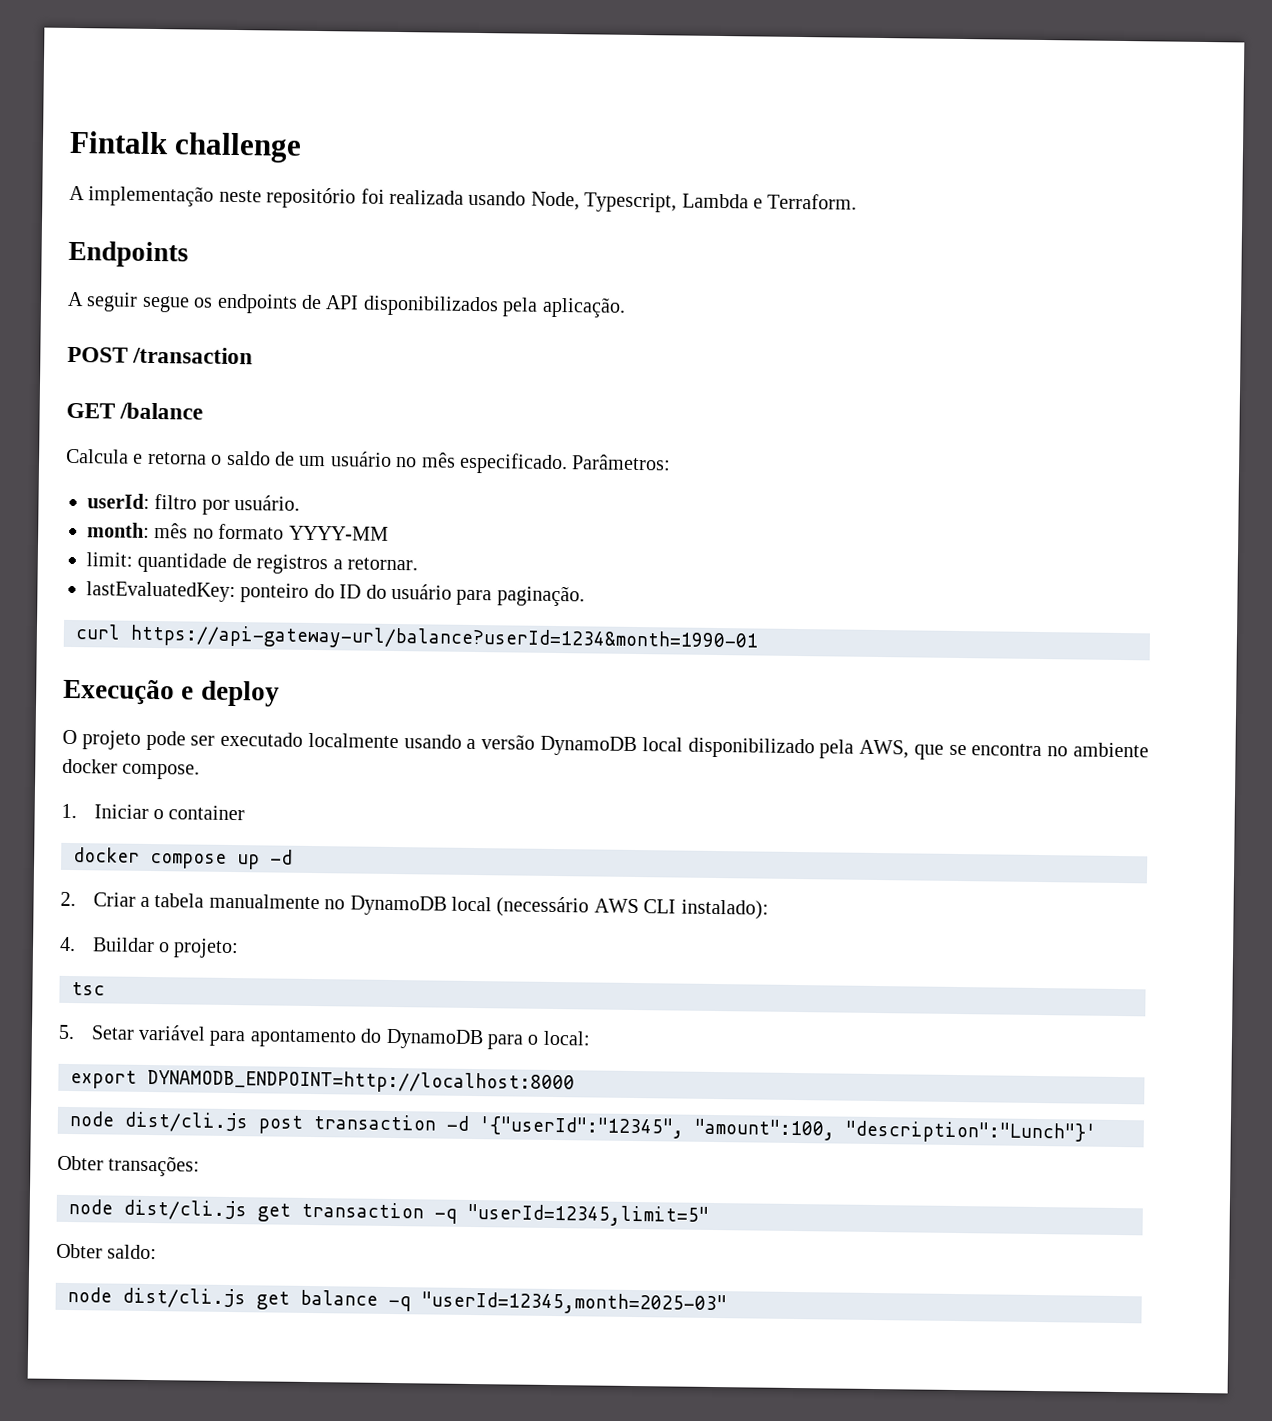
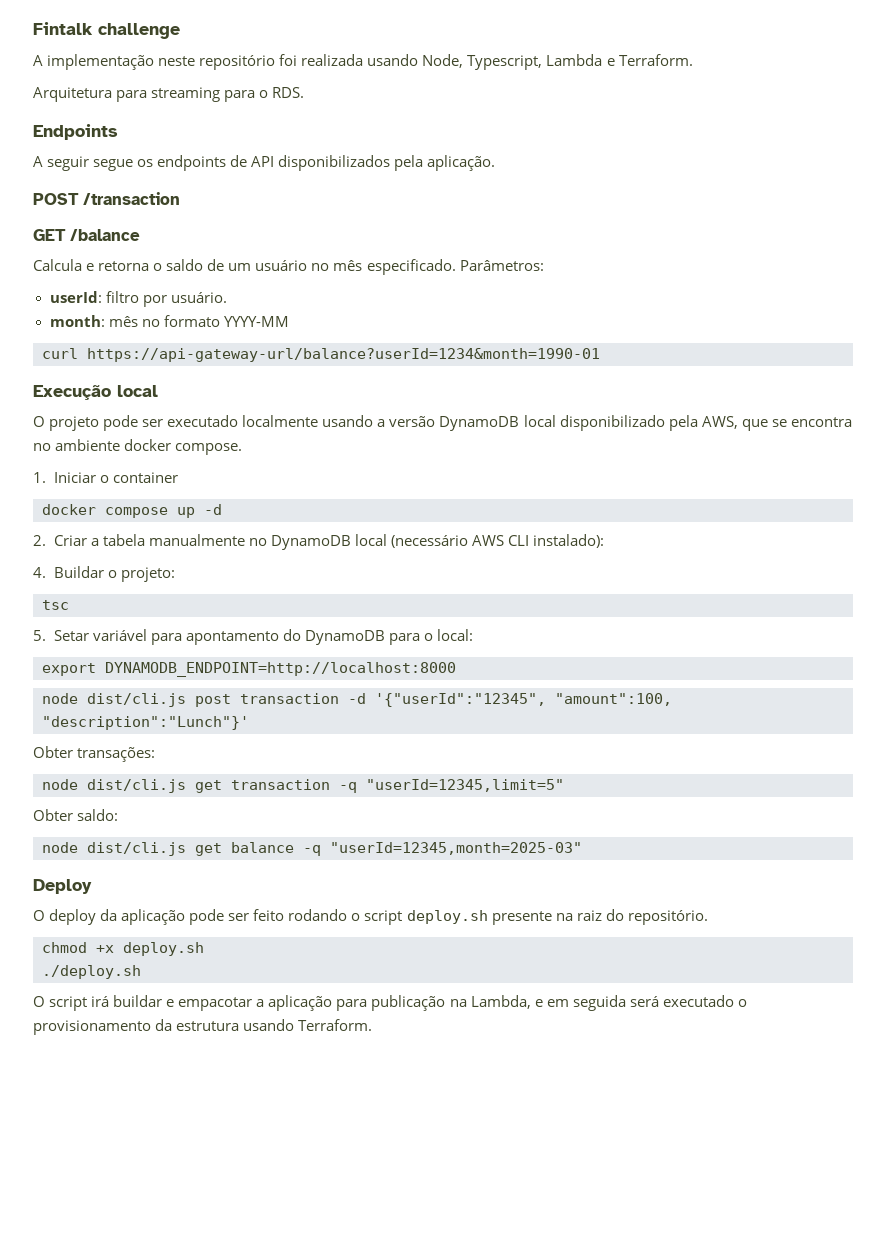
(858, 201) none -> [33,87,305,102] // Arquitetura para streaming para o RDS.
[86,552,418,575] [86,581,585,607] // limit: quantidade de registros a retornar. // lastEvaluatedKey: ponteiro do ID do usuário para paginação. -> (289, 321) none
[181,680,280,707] e deploy -> [117,385,158,397] local
(727, 1303) none -> [33,879,92,894] [33,909,708,925] [42,942,204,956] [42,965,141,979] [33,995,747,1011] [33,1019,373,1035] // Deploy // O deploy da aplicação pode ser feito rodando o script deploy.sh presente na raiz do repositório. // chmod +x deploy.sh // ./deploy.sh // O script irá buildar e empacotar a aplicação para publicação na Lambda, e em seguida será executado o provisionamento da estrutura usando Terraform.

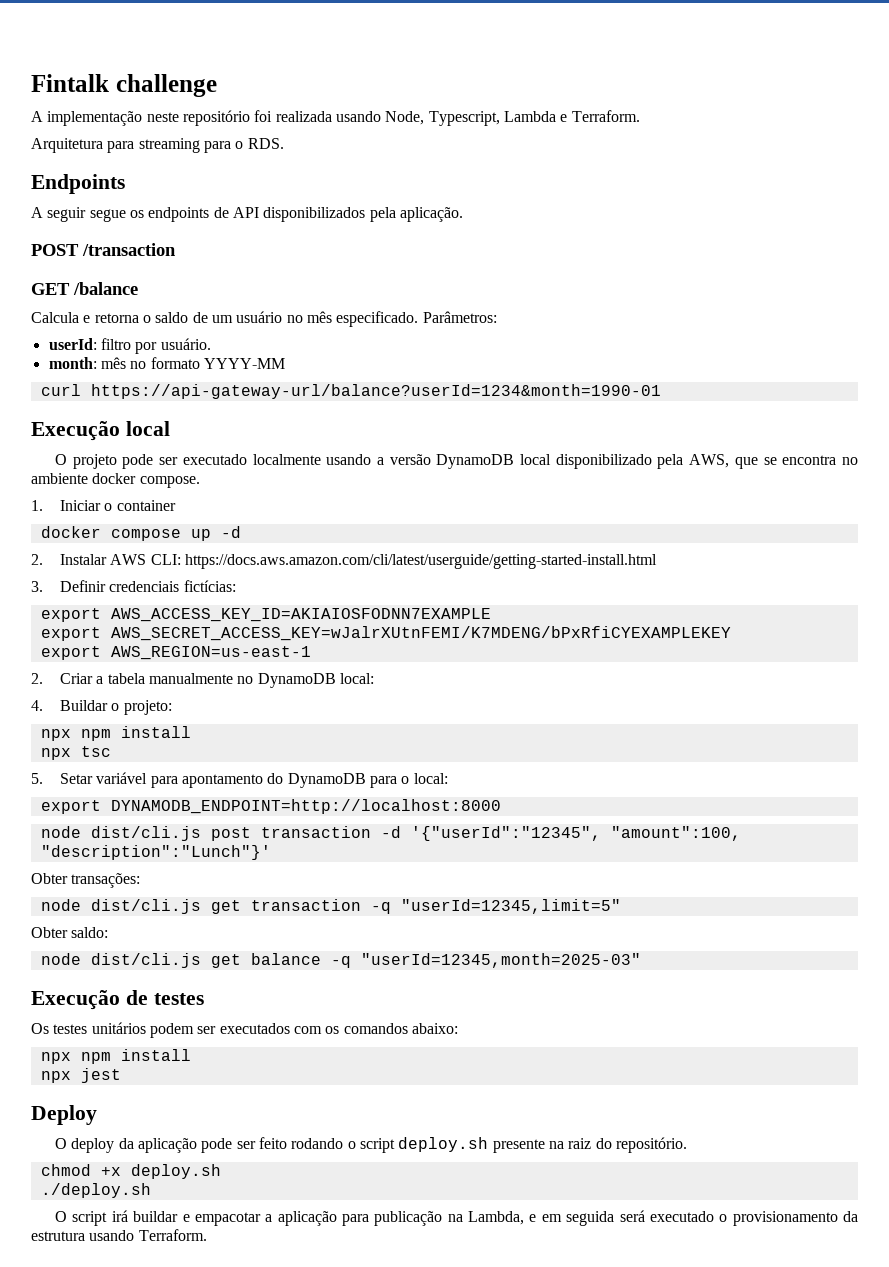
(222, 509) none -> [31,554,658,569] [31,580,236,592] [40,608,491,622] [40,626,731,641] [40,646,311,660] // 2. Instalar AWS CLI: https://docs.aws.amazon.com/cli/latest/userguide/getting-started-install.html // 3. Definir credenciais fictícias: // export AWS_ACCESS_KEY_ID=AKIAIOSFODNN7EXAMPLE // export AWS_SECRET_ACCESS_KEY=wJalrXUtnFEMI/K7MDENG/bPxRfiCYEXAMPLEKEY // export AWS_REGION=us-east-1
[354,534,604,548] local (necessário AWS CLI instalado): -> [340,673,375,684] local:
(175, 574) none -> [40,726,191,741] [40,748,71,760] npx npm install // npx
(582, 848) none -> [31,990,204,1010] [31,1022,458,1038] [40,1049,191,1064] [40,1068,121,1083] // Execução de testes // Os testes unitários podem ser executados com os comandos abaixo: // npx npm install // npx jest

